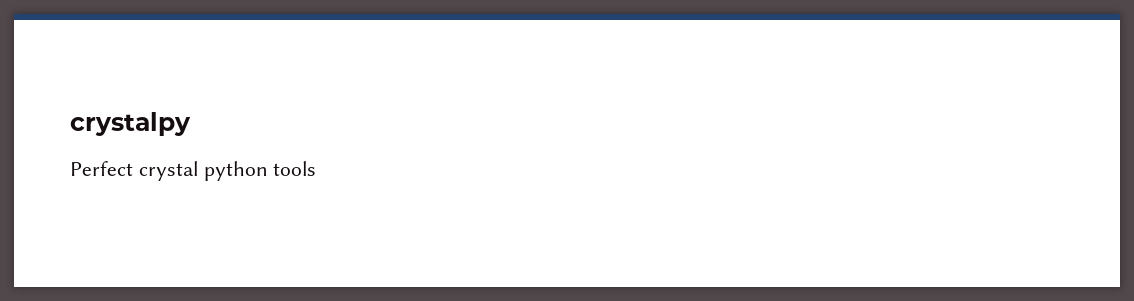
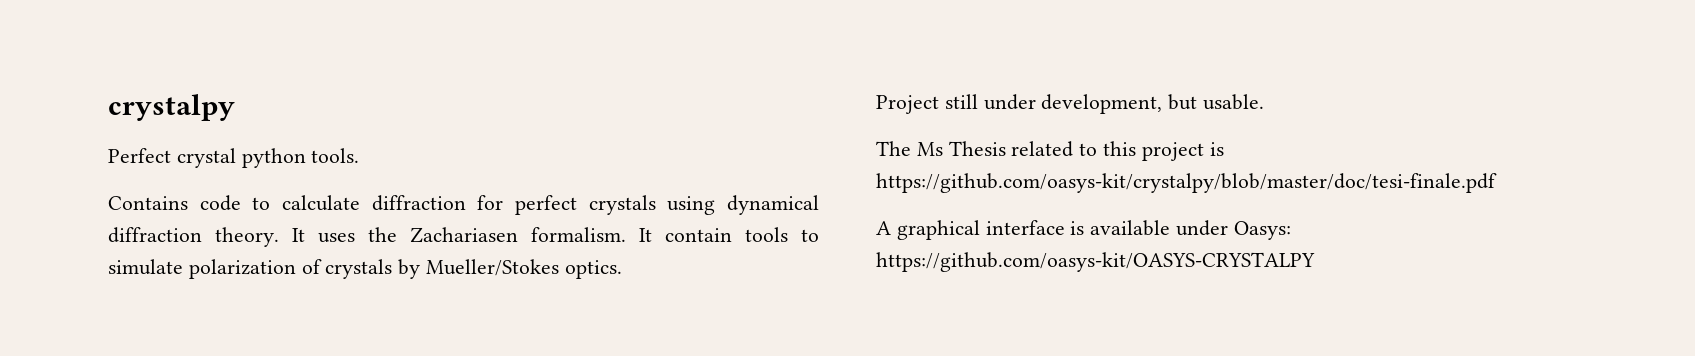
[273,161,317,176] tools -> [311,148,360,163] [108,195,819,215] [108,227,819,247] [108,259,622,279] [876,94,1265,114] [876,141,1224,161] [876,173,1497,193] [876,220,1291,240] [876,252,1315,272] tools. // Contains code to calculate diffraction for perfect crystals using dynamical diffraction theory. It uses the Zachariasen formalism. It contain tools to simulate polarization of crystals by Mueller/Stokes optics. // Project still under development, but usable. // The Ms Thesis related to this project is https://github.com/oasys-kit/crystalpy/blob/master/doc/tesi-finale.pdf // A graphical interface is available under Oasys: https://github.com/oasys-kit/OASYS-CRYSTALPY

